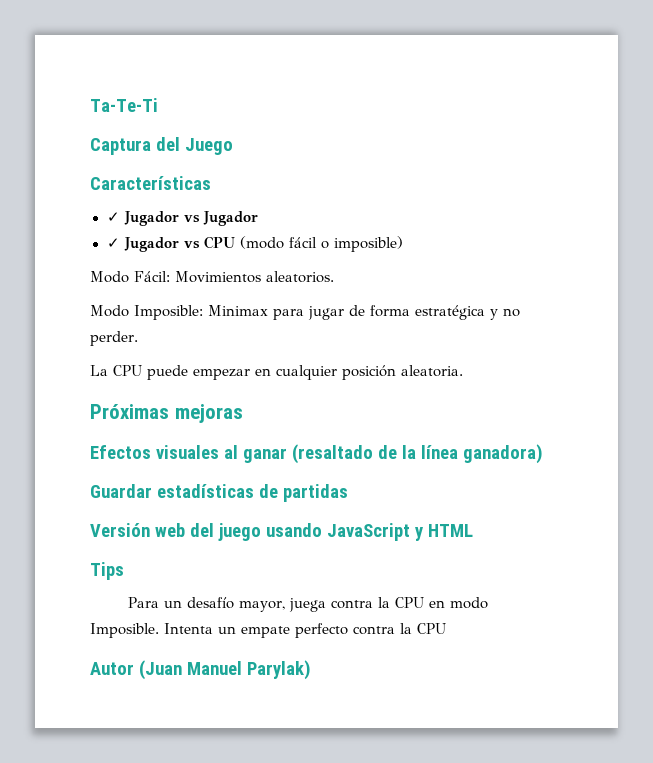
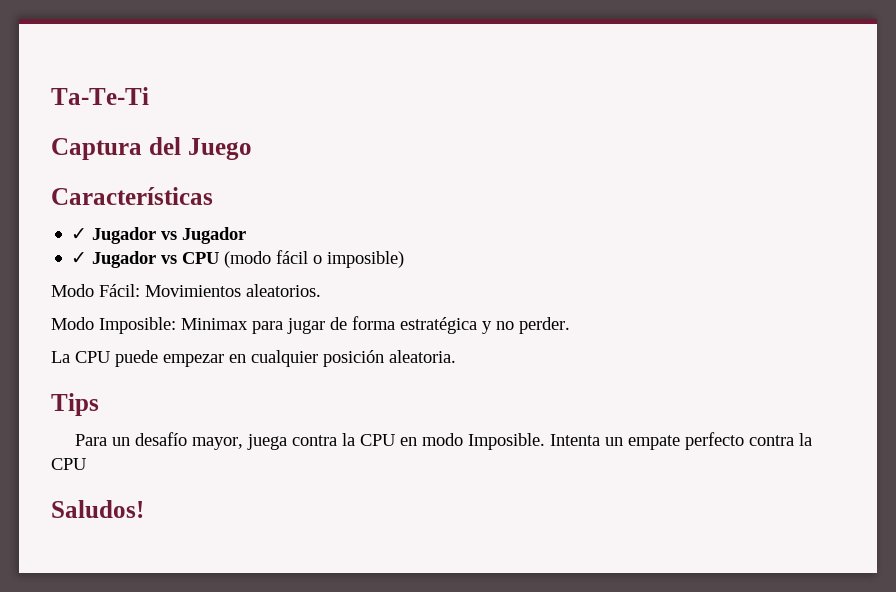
[90,404,243,423] [90,444,543,464] [90,484,348,502] [90,523,473,541] // Próximas mejoras // Efectos visuales al ganar (resaltado de la línea ganadora) // Guardar estadísticas de partidas // Versión web del juego usando JavaScript y HTML -> (456, 356) none
[90,660,311,680] Autor (Juan Manuel Parylak) -> [51,500,144,518] Saludos!

